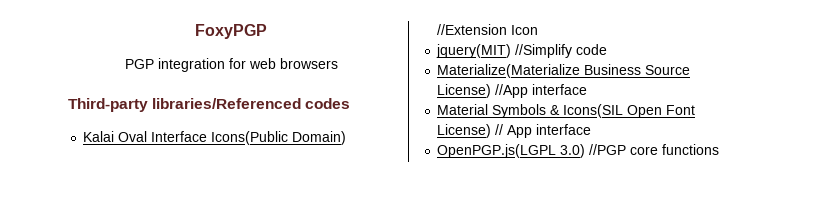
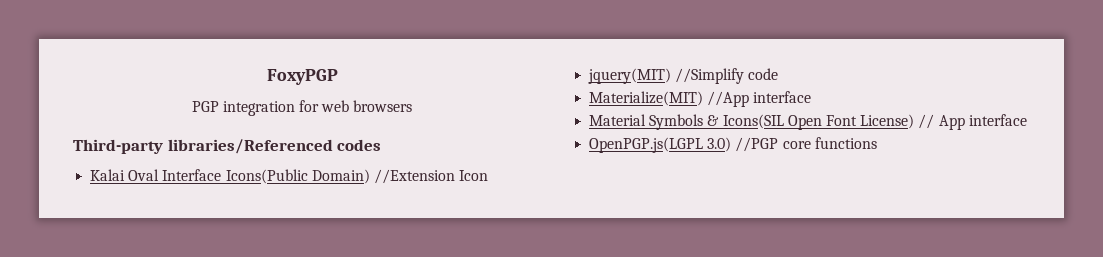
[437,64,691,78] [437,84,492,98] Materialize(Materialize Business Source License) -> [589,91,704,106] Materialize(MIT)

